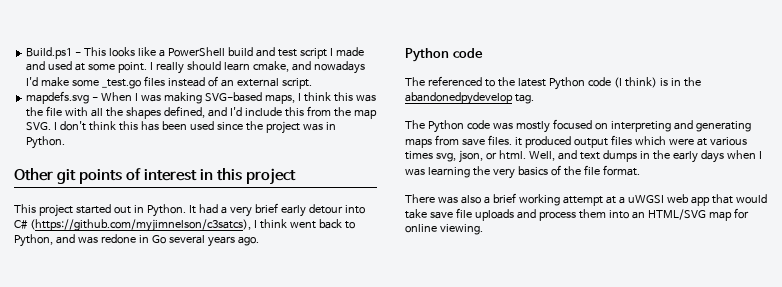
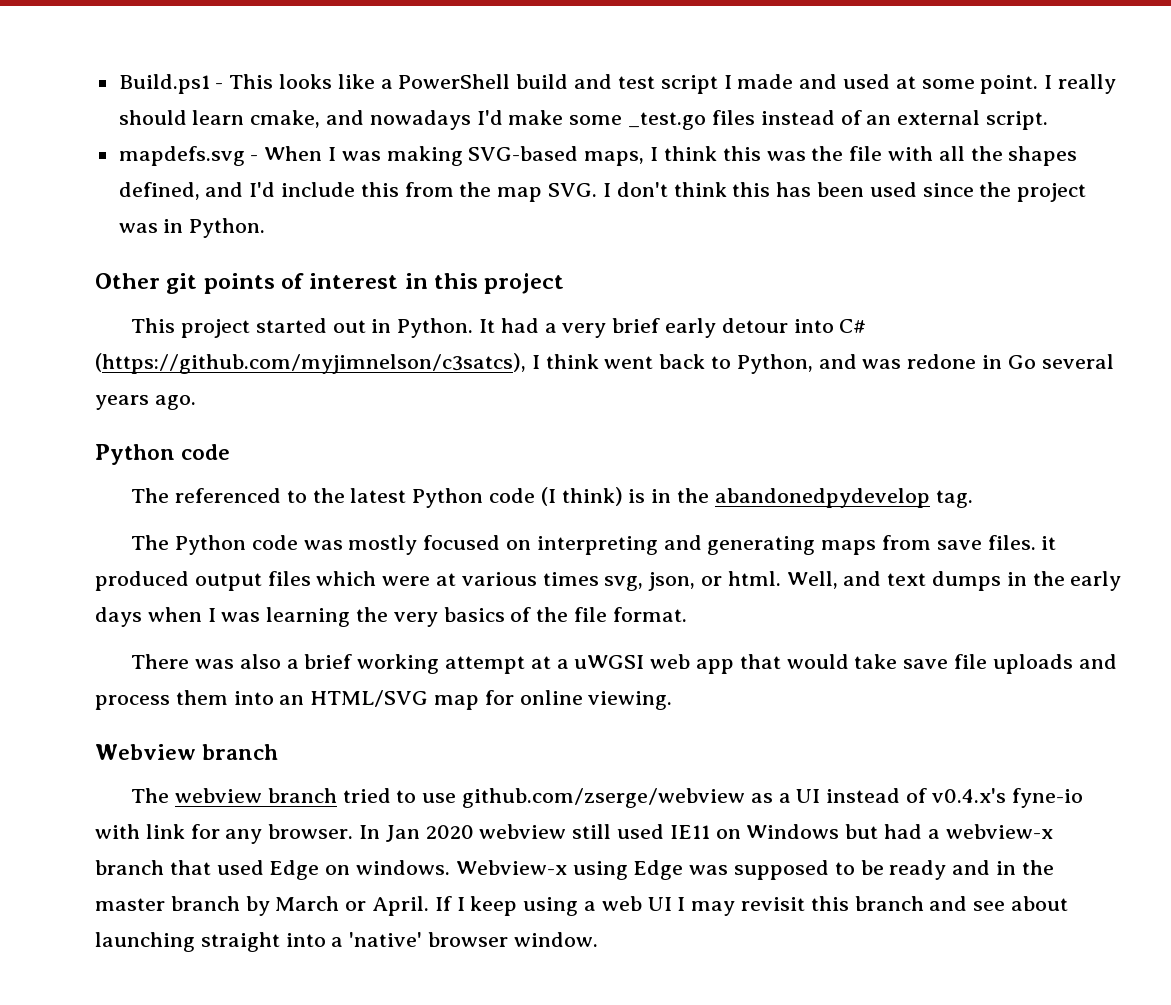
(483, 229) none -> [95,744,279,760] [131,788,1083,808] [95,824,1053,844] [95,860,1054,880] [95,896,1069,916] [95,932,598,952] // Webview branch // The webview branch tried to use github.com/zserge/webview as a UI instead of v0.4.x's fyne-io with link for any browser. In Jan 2020 webview still used IE11 on Windows but had a webview-x branch that used Edge on windows. Webview-x using Edge was supposed to be ready and in the master branch by March or April. If I keep using a web UI I may revisit this branch and see about launching straight into a 'native' browser window.

